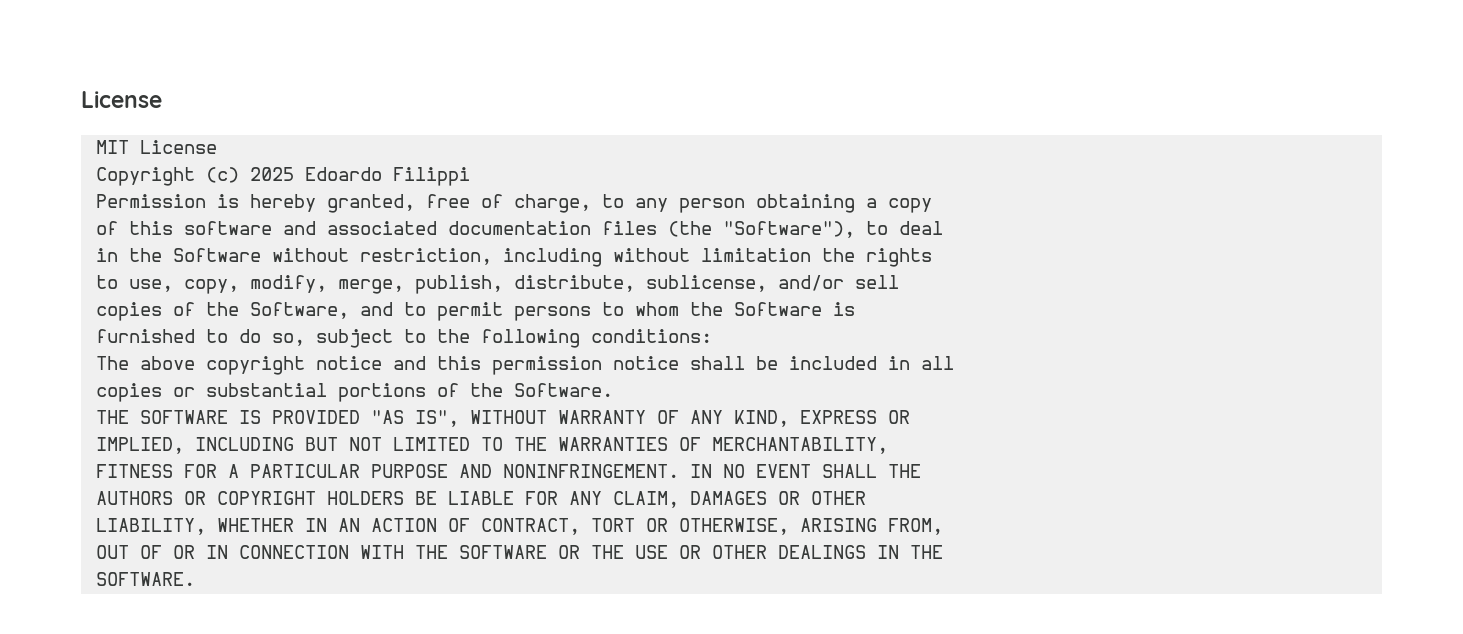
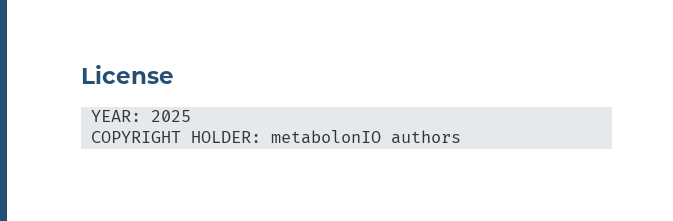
[81,91,162,108] [95,140,217,154] [95,167,470,186] [95,194,932,213] [95,221,943,238] [95,248,932,267] [95,275,899,294] [95,302,855,321] [95,329,712,348] [95,356,954,375] [95,383,613,402] [95,410,910,427] [95,437,888,454] [95,464,921,478] [95,491,866,508] [95,518,943,535] [95,545,943,559] [95,572,195,586] License // MIT License // Copyright (c) 2025 Edoardo Filippi // Permission is hereby granted, free of charge, to any person obtaining a copy // of this software and associated documentation files (the "Software"), to deal // in the Software without restriction, including without limitation the rights // to use, copy, modify, merge, publish, distribute, sublicense, and/or sell // copies of the Software, and to permit persons to whom the Software is // furnished to do so, subject to the following conditions: // The above copyright notice and this permission notice shall be included in all // copies or substantial portions of the Software. // THE SOFTWARE IS PROVIDED "AS IS", WITHOUT WARRANTY OF ANY KIND, EXPRESS OR // IMPLIED, INCLUDING BUT NOT LIMITED TO THE WARRANTIES OF MERCHANTABILITY, // FITNESS FOR A PARTICULAR PURPOSE AND NONINFRINGEMENT. IN NO EVENT SHALL THE // AUTHORS OR COPYRIGHT HOLDERS BE LIABLE FOR ANY CLAIM, DAMAGES OR OTHER // LIABILITY, WHETHER IN AN ACTION OF CONTRACT, TORT OR OTHERWISE, ARISING FROM, // OUT OF OR IN CONNECTION WITH THE SOFTWARE OR THE USE OR OTHER DEALINGS IN THE // SOFTWARE. -> [81,65,174,84] [90,110,191,122] [90,130,461,144] License // YEAR: 2025 // COPYRIGHT HOLDER: metabolonIO authors

